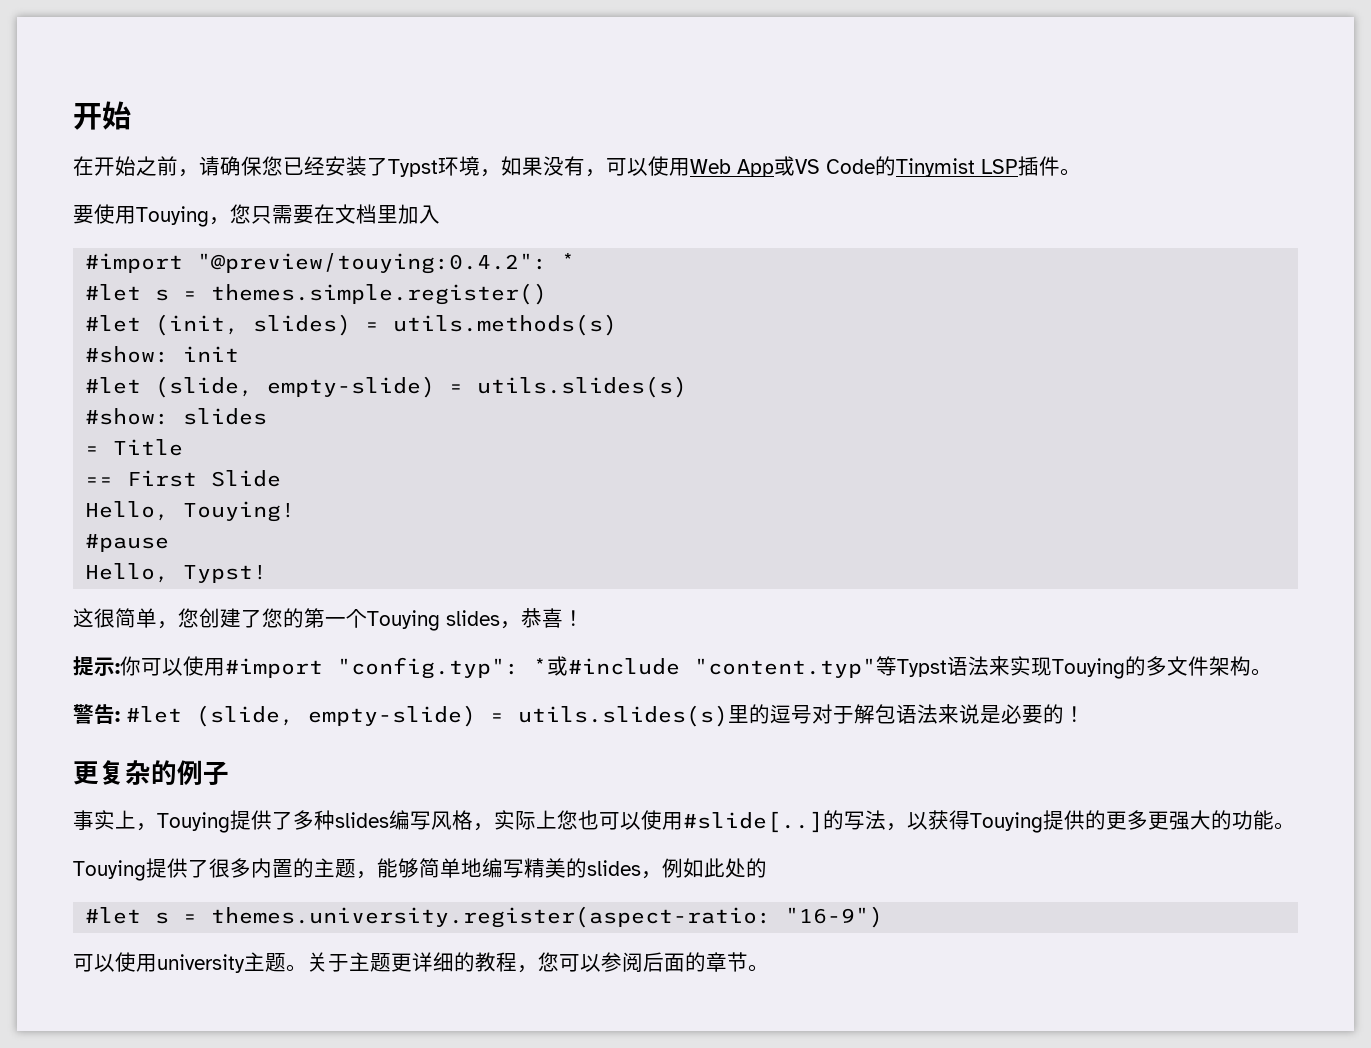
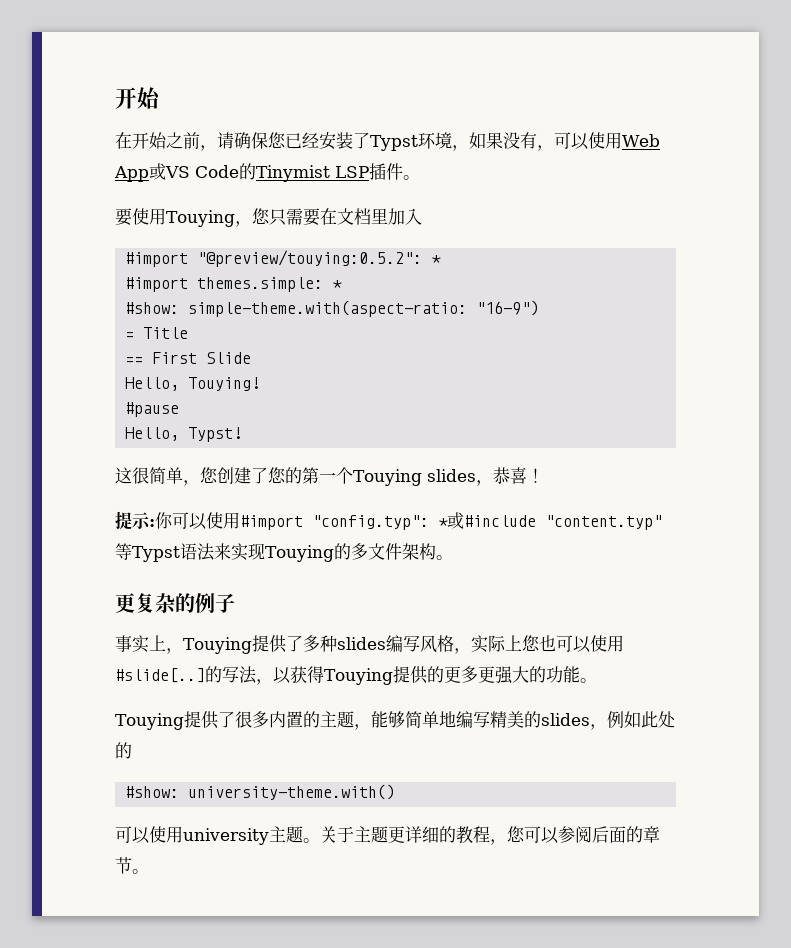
[197,253,576,274] [85,283,548,305] [85,314,618,336] [85,346,240,363] [85,376,688,398] [85,408,268,425] "@preview/touying:0.4.2": * // #let s = themes.simple.register() // #let (init, slides) = utils.methods(s) // #show: init // #let (slide, empty-slide) = utils.slides(s) // #show: slides -> [197,250,442,267] [125,277,343,292] [125,300,540,317] "@preview/touying:0.5.2": * // #import themes.simple: * // #show: simple-theme.with(aspect-ratio: "16-9")
[73,704,1085,727] // 警告: #let (slide, empty-slide) = utils.slides(s)里的逗号对于解包语法来说是必要的！ -> (453, 557) none
[85,906,884,928] #let s = themes.university.register(aspect-ratio: "16-9") -> [125,784,396,800] #show: university-theme.with()

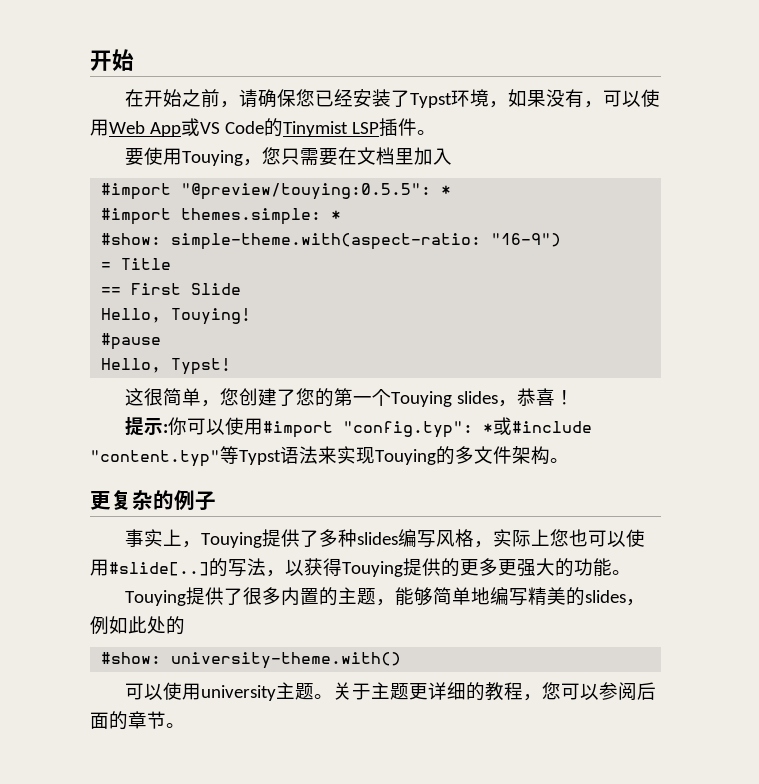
[197,250,423,267] "@preview/touying:0.5.2": -> [181,183,432,200] "@preview/touying:0.5.5":

